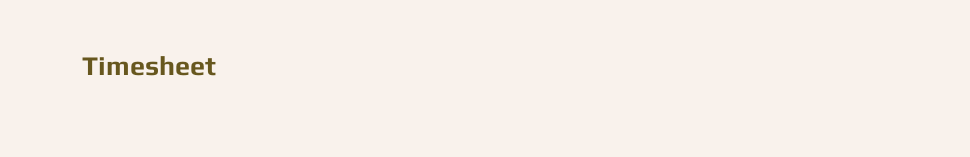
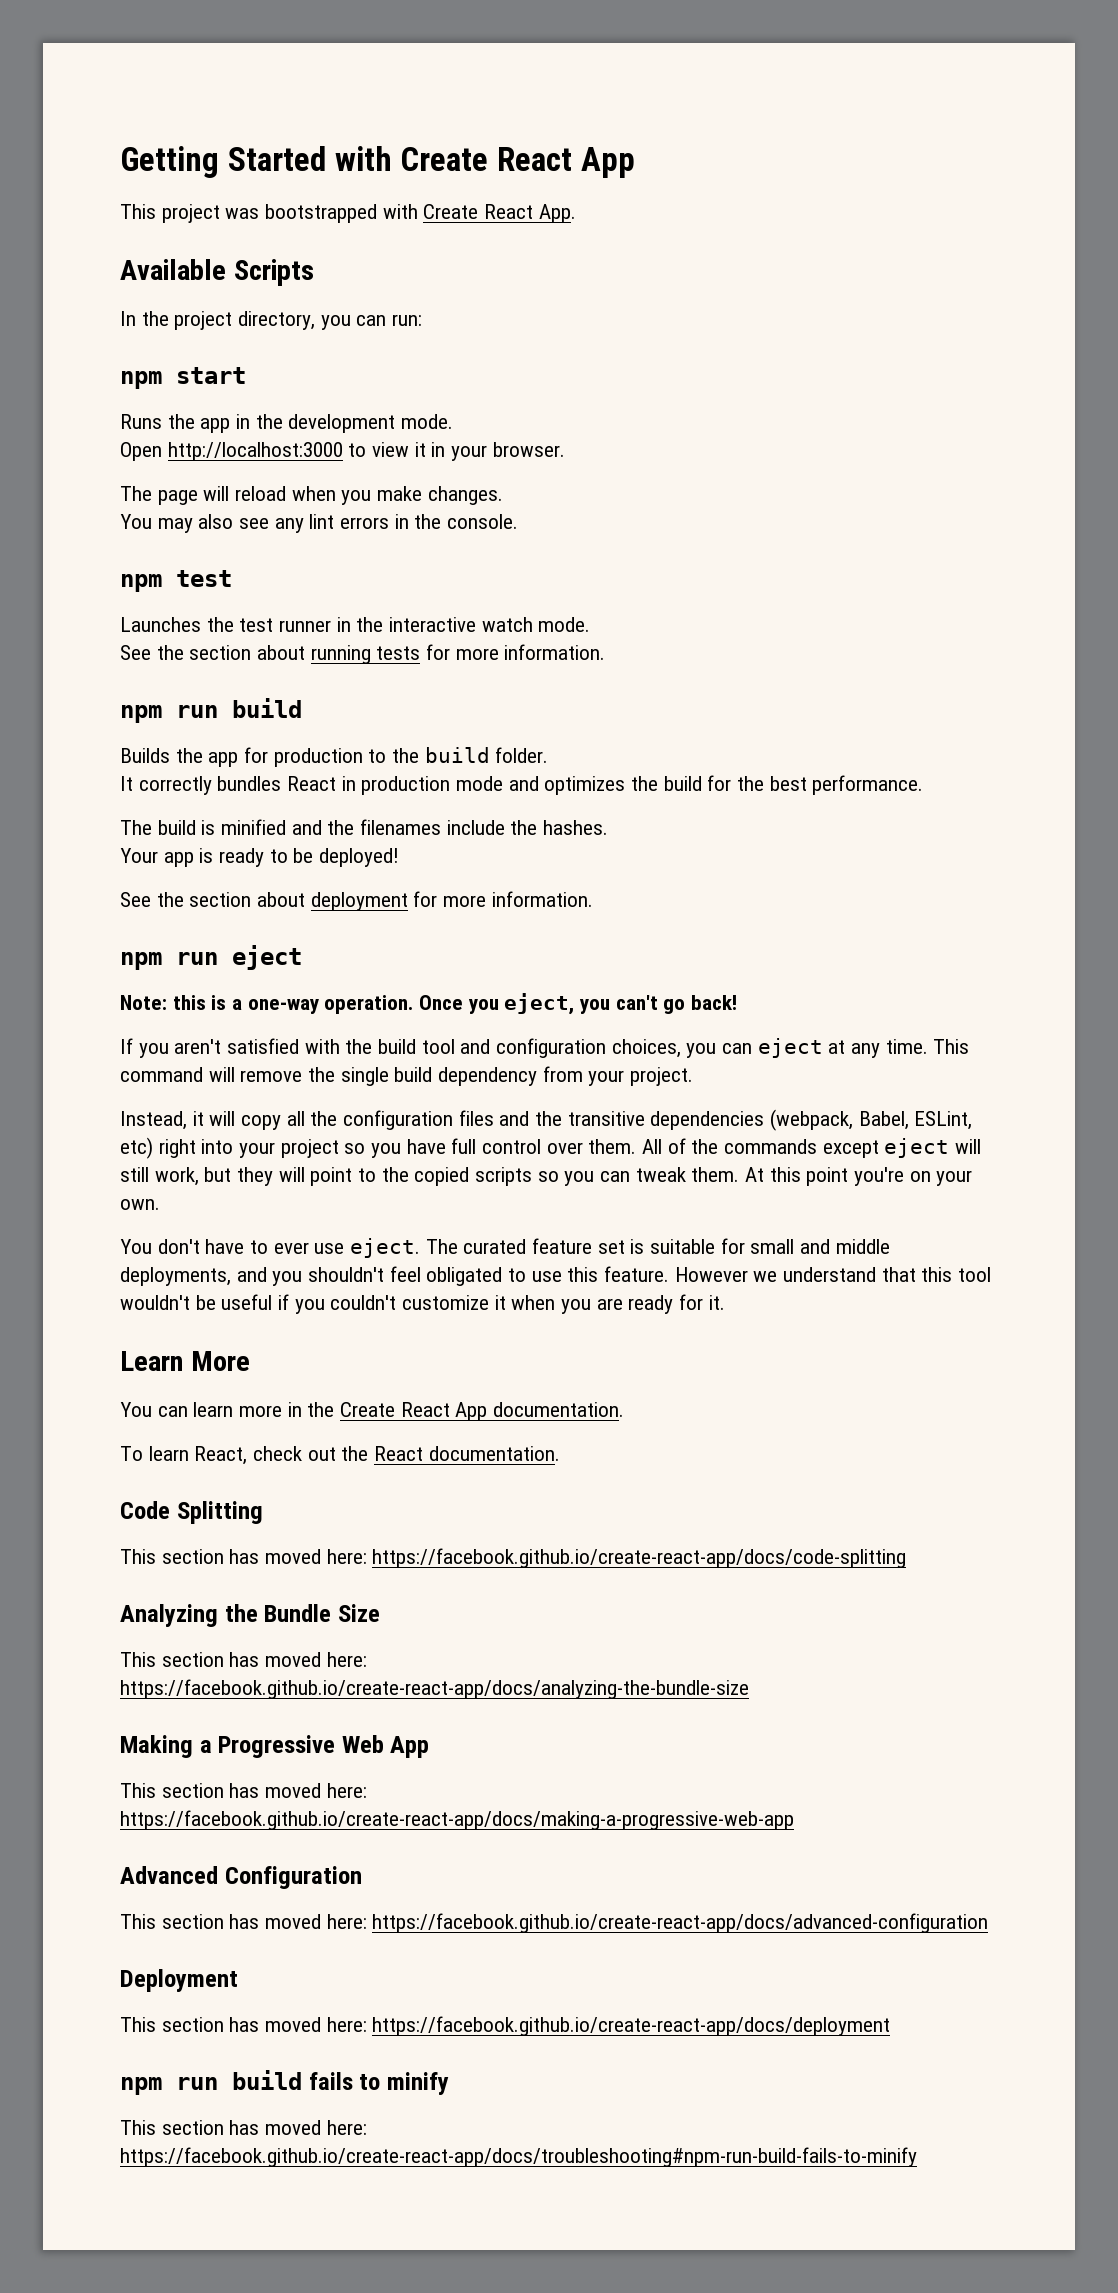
[82,56,216,76] Timesheet -> [120,146,635,178] [120,204,576,223] [120,259,314,286] [120,311,423,330] [120,367,246,389] [120,414,454,433] [120,442,565,461] [120,486,503,505] [120,514,519,533] [120,570,232,592] [120,617,591,632] [120,644,606,664] [120,698,302,723] [120,747,549,767] [120,775,924,795] [120,819,609,835] [120,848,400,867] [120,891,593,911] [120,945,302,970] [120,993,738,1015] [120,1038,970,1058] [120,1066,694,1086] [120,1109,973,1131] [120,1137,982,1159] [120,1167,973,1186] [120,1199,160,1210] [120,1238,890,1258] [120,1266,992,1286] [120,1294,725,1314] [120,1351,250,1371] [120,1402,625,1421] [120,1446,560,1465] [120,1501,263,1524] [120,1548,907,1568] [120,1604,380,1627] [120,1652,367,1667] [120,1679,749,1699] [120,1735,430,1758] [120,1783,367,1798] [120,1810,794,1830] [120,1866,362,1889] [120,1913,989,1933] [120,1969,238,1992] [120,2016,891,2036] [120,2070,449,2095] [120,2120,367,2135] [120,2147,917,2167] Getting Started with Create React App // This project was bootstrapped with Create React App. // Available Scripts // In the project directory, you can run: // npm start // Runs the app in the development mode. // Open http://localhost:3000 to view it in your browser. // The page will reload when you make changes. // You may also see any lint errors in the console. // npm test // Launches the test runner in the interactive watch mode. // See the section about running tests for more information. // npm run build // Builds the app for production to the build folder. // It correctly bundles React in production mode and optimizes the build for the best performance. // The build is minified and the filenames include the hashes. // Your app is ready to be deployed! // See the section about deployment for more information. // npm run eject // Note: this is a one-way operation. Once you eject, you can't go back! // If you aren't satisfied with the build tool and configuration choices, you can eject at any time. This command will remove the single build dependency from your project. // Instead, it will copy all the configuration files and the transitive dependencies (webpack, Babel, ESLint, etc) right into your project so you have full control over them. All of the commands except eject will still work, but they will point to the copied scripts so you can tweak them. At this point you're on your own. // You don't have to ever use eject. The curated feature set is suitable for small and middle deployments, and you shouldn't feel obligated to use this feature. However we understand that this tool wouldn't be useful if you couldn't customize it when you are ready for it. // Learn More // You can learn more in the Create React App documentation. // To learn React, check out the React documentation. // Code Splitting // This section has moved here: https://facebook.github.io/create-react-app/docs/code-splitting // Analyzing the Bundle Size // This section has moved here: https://facebook.github.io/create-react-app/docs/analyzing-the-bundle-size // Making a Progressive Web App // This section has moved here: https://facebook.github.io/create-react-app/docs/making-a-progressive-web-app // Advanced Configuration // This section has moved here: https://facebook.github.io/create-react-app/docs/advanced-configuration // Deployment // This section has moved here: https://facebook.github.io/create-react-app/docs/deployment // npm run build fails to minify // This section has moved here: https://facebook.github.io/create-react-app/docs/troubleshooting#npm-run-build-fails-to-minify

